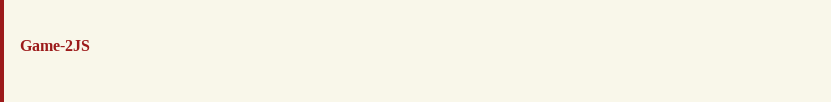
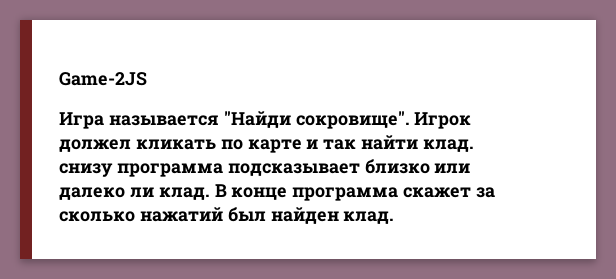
(90, 45) none -> [59,111,472,129] [59,135,475,153] [59,159,471,177] [59,184,496,201] [59,207,395,224] // Игра называется "Найди сокровище". Игрок должел кликать по карте и так найти клад. снизу программа подсказывает близко или далеко ли клад. В конце программа скажет за сколько нажатий был найден клад.

